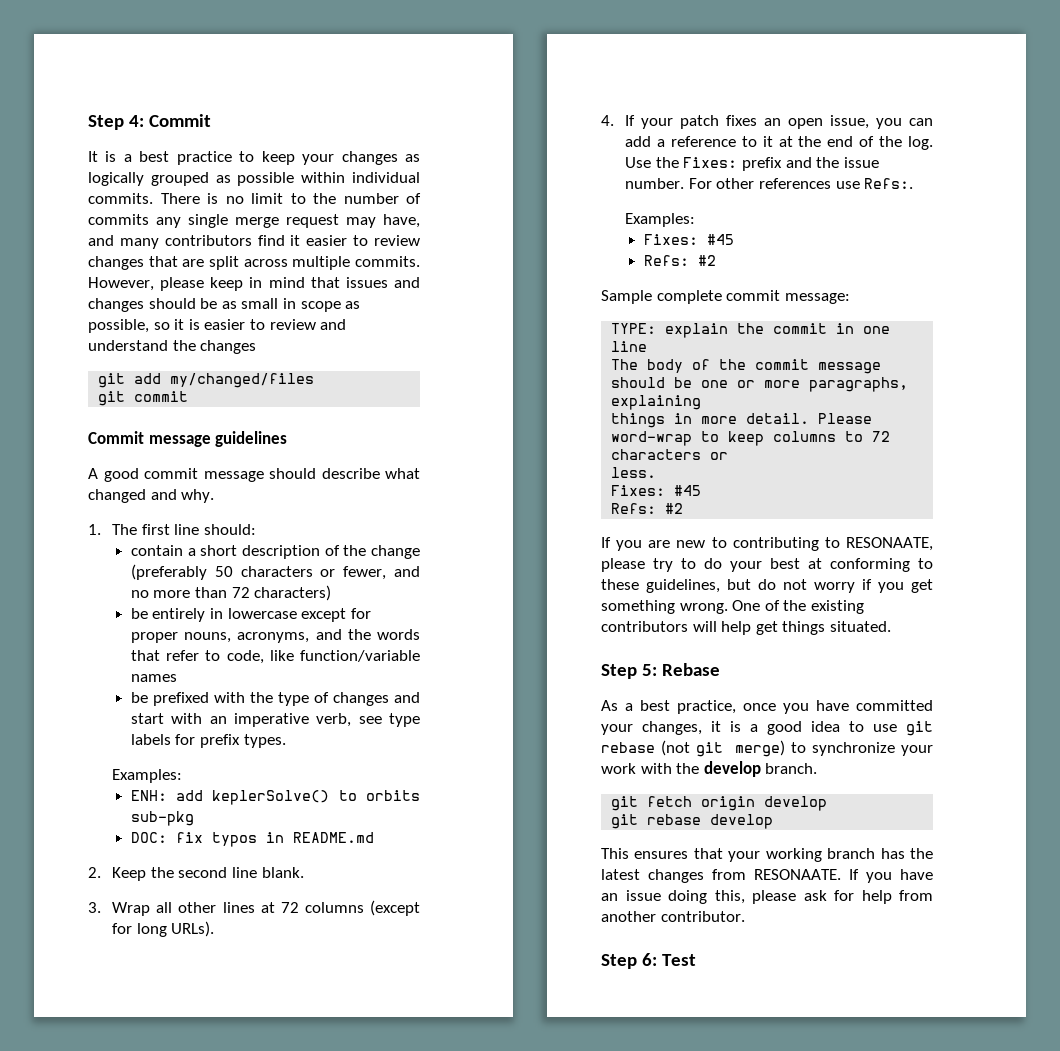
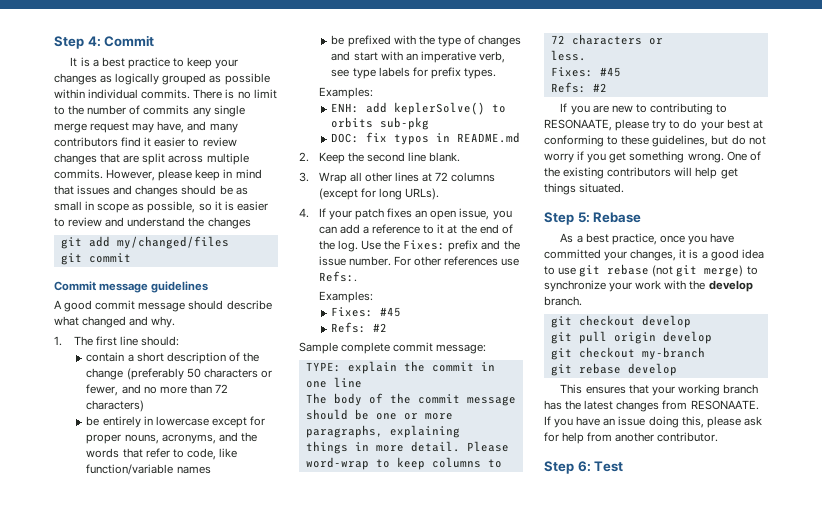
[647,796,693,807] fetch -> [578,315,691,328] [550,331,607,344] checkout develop // git pull
(828, 803) none -> [550,347,705,360] // git checkout my-branch

